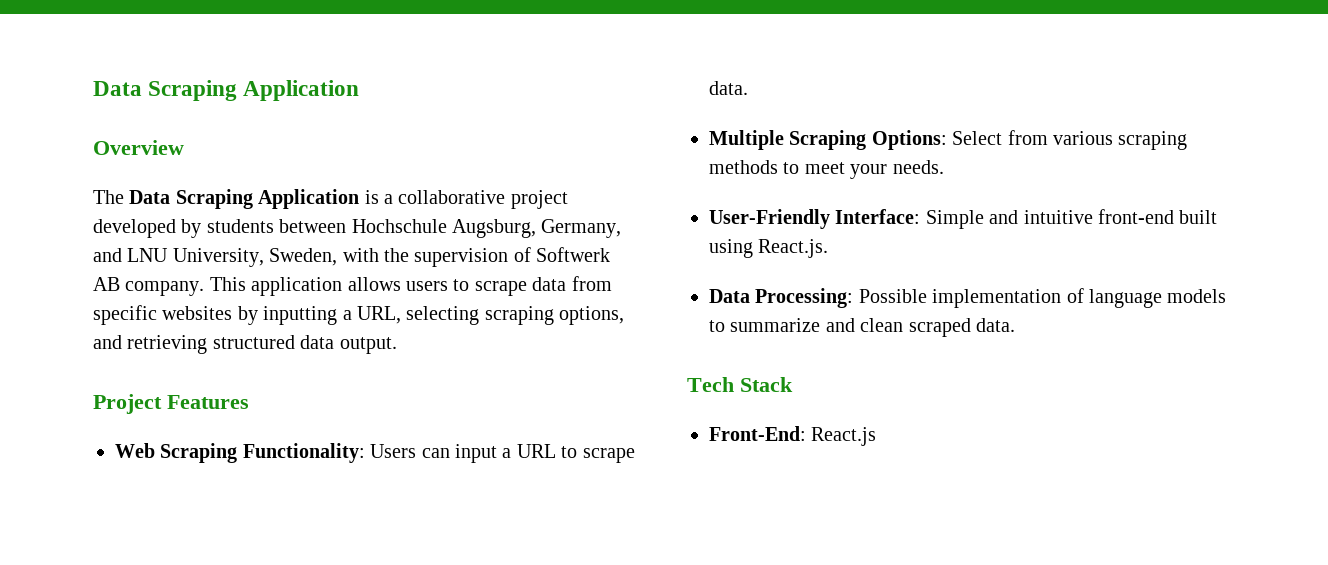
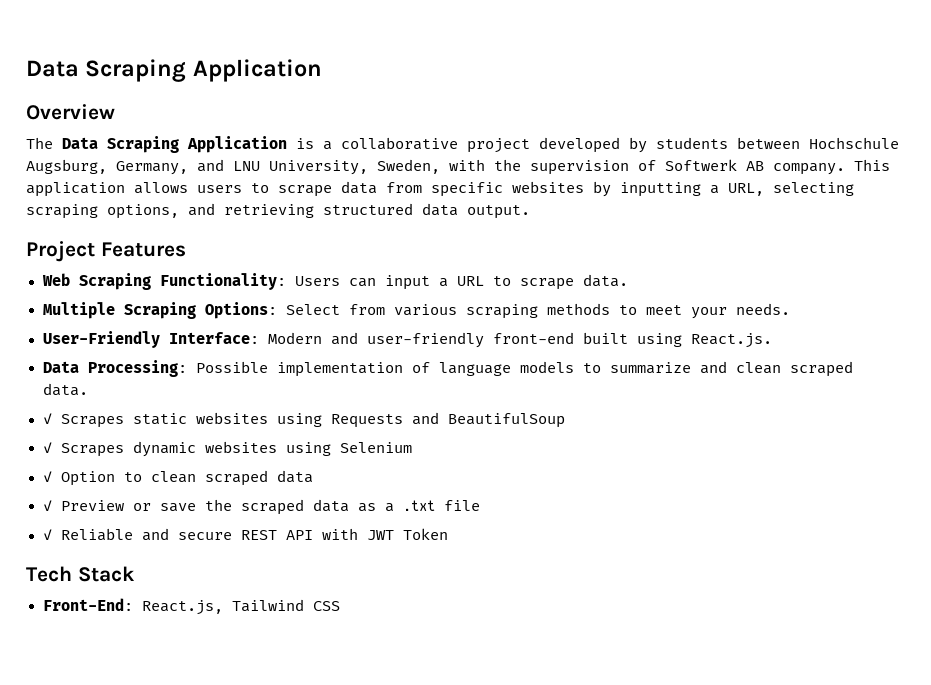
[925,210,1093,229] Simple and intuitive -> [267,332,484,348] Modern and user-friendly
(1015, 325) none -> [42,412,565,428] [42,441,412,457] [42,470,313,486] [42,499,480,515] [42,528,448,541] // ✓ Scrapes static websites using Requests and BeautifulSoup // ✓ Scrapes dynamic websites using Selenium // ✓ Option to clean scraped data // ✓ Preview or save the scraped data as a .txt file // ✓ Reliable and secure REST API with JWT Token
[811,427,877,446] React.js -> [141,599,340,615] React.js, Tailwind CSS

